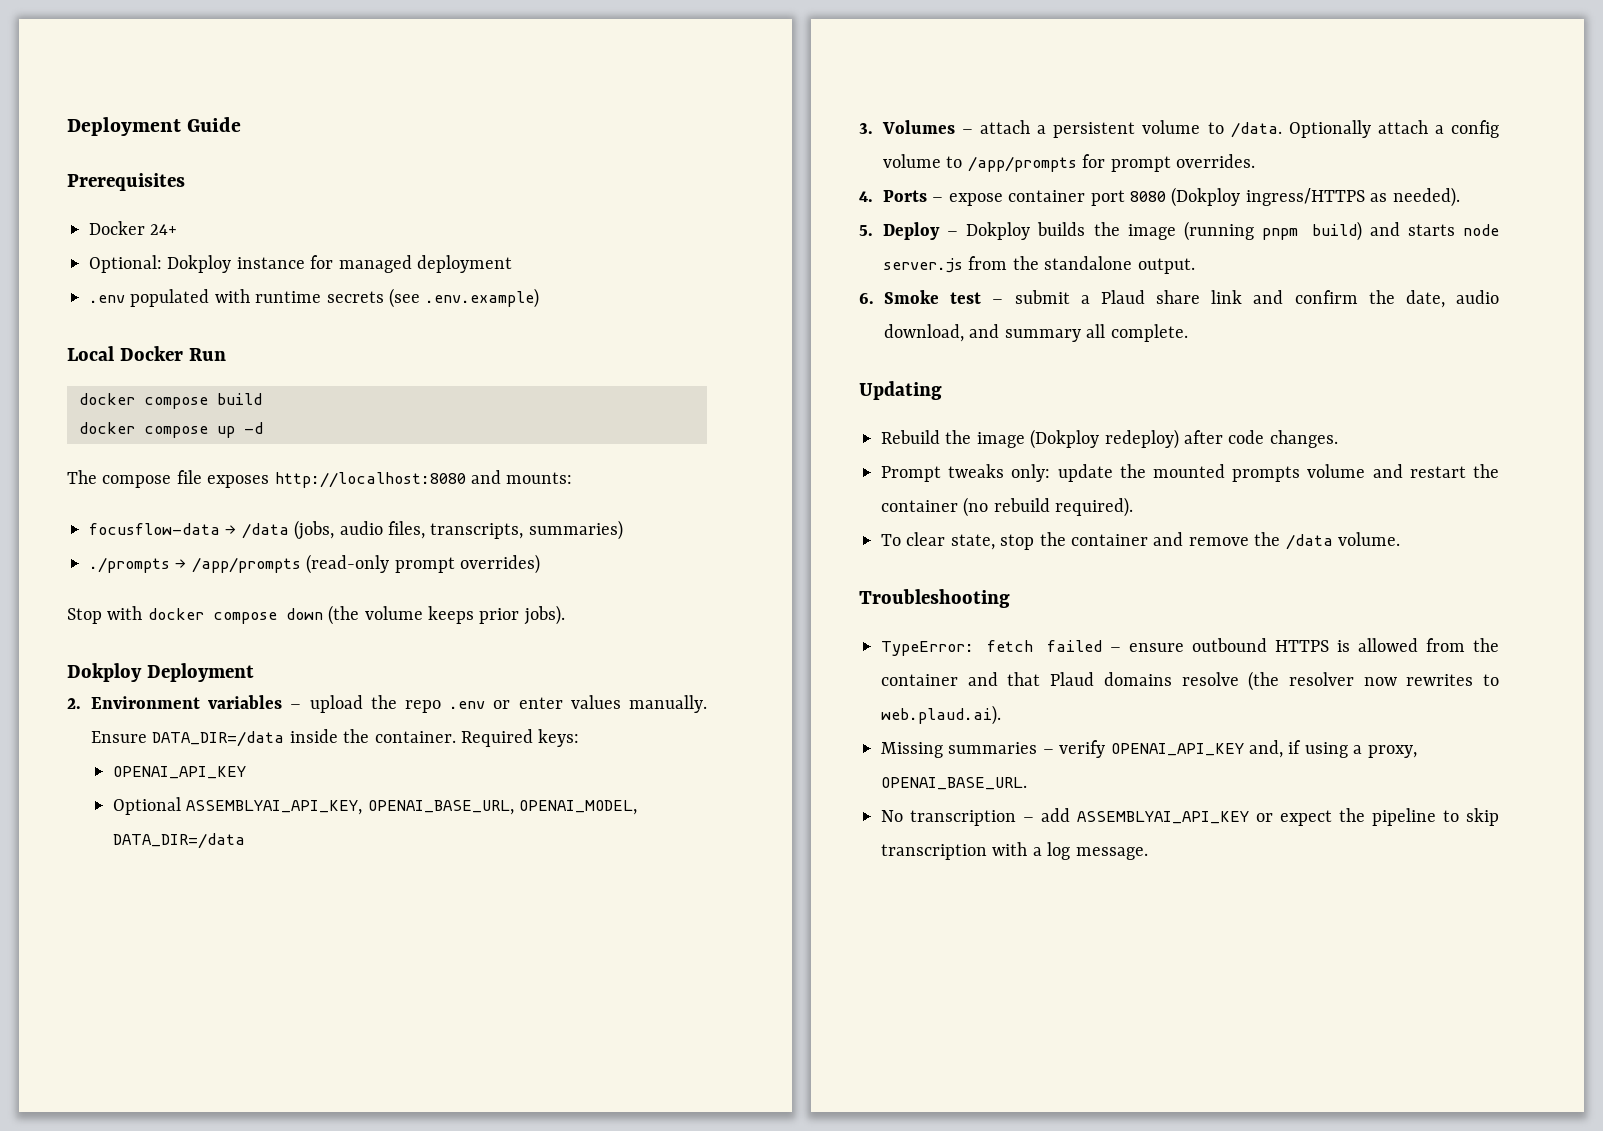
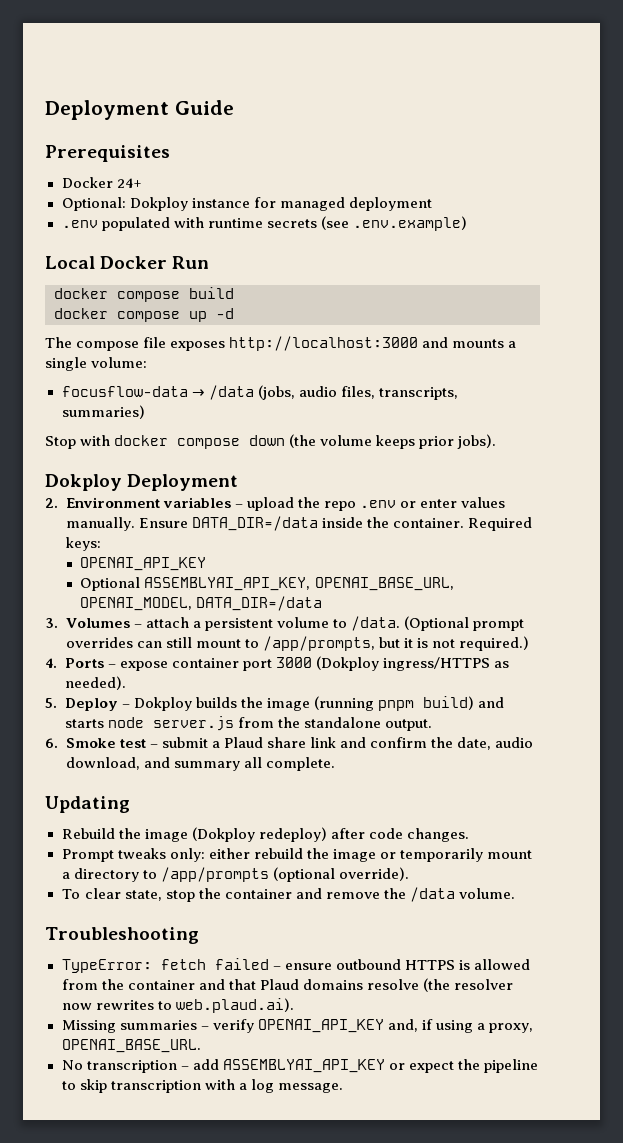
[274,470,573,488] http://localhost:8080 and mounts: -> [229,336,517,351] [45,357,148,371] http://localhost:3000 and mounts a single volume:
[89,554,540,574] // ./prompts → /app/prompts (read-only prompt overrides) -> (145, 412) none
[1288,120,1500,138] [883,154,1255,172] Optionally attach a config volume to /app/prompts for prompt overrides. -> [403,616,524,631] [65,636,529,651] (Optional prompt overrides can still mount to /app/prompts, but it is not required.)
[1130,191,1166,202] 8080 -> [275,657,312,668] 3000
[1057,464,1499,482] [881,497,1134,517] update the mounted prompts volume and restart the container (no rebuild required). -> [208,848,532,862] [61,867,409,882] either rebuild the image or temporarily mount a directory to /app/prompts (optional override).

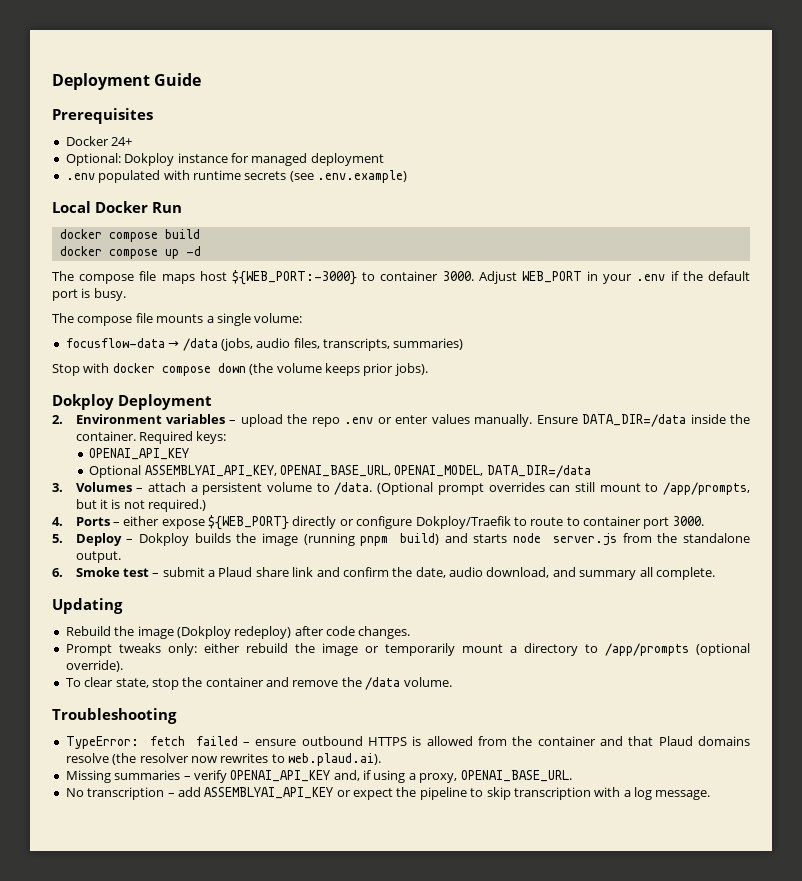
[170,336,449,351] exposes http://localhost:3000 and -> [161,270,750,285] [52,288,126,301] [52,313,153,326] maps host ${WEB_PORT:-3000} to container 3000. Adjust WEB_PORT in your .env if the default port is busy. // The compose file
[119,656,509,671] [64,676,126,690] expose container port 3000 (Dokploy ingress/HTTPS as needed). -> [123,515,704,530] either expose ${WEB_PORT} directly or configure Dokploy/Traefik to route to container port 3000.

